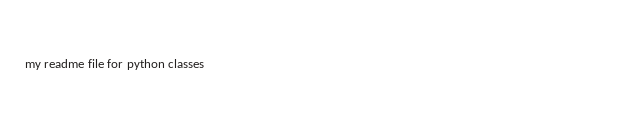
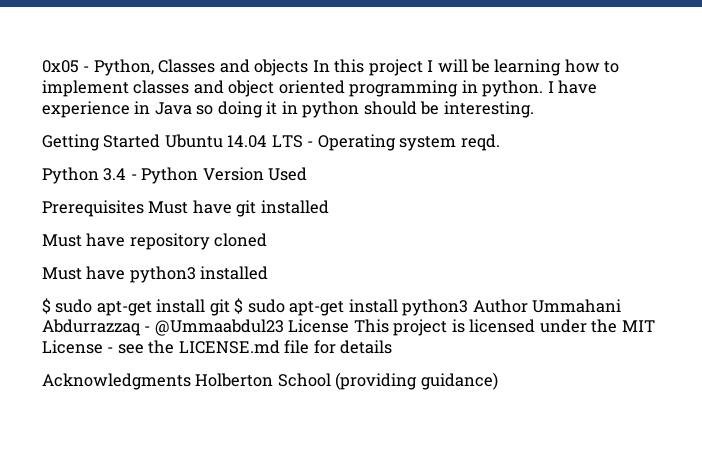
[25,59,204,70] my readme file for python classes -> [42,59,620,76] [42,80,598,97] [42,101,534,118] [42,134,500,151] [42,167,308,184] [42,200,329,217] [42,233,268,250] [42,266,269,283] [42,298,622,316] [42,319,655,336] [42,340,393,354] [42,372,498,390] 0x05 - Python, Classes and objects In this project I will be learning how to implement classes and object oriented programming in python. I have experience in Java so doing it in python should be interesting. // Getting Started Ubuntu 14.04 LTS - Operating system reqd. // Python 3.4 - Python Version Used // Prerequisites Must have git installed // Must have repository cloned // Must have python3 installed // $ sudo apt-get install git $ sudo apt-get install python3 Author Ummahani Abdurrazzaq - @Ummaabdul23 License This project is licensed under the MIT License - see the LICENSE.md file for details // Acknowledgments Holberton School (providing guidance)

